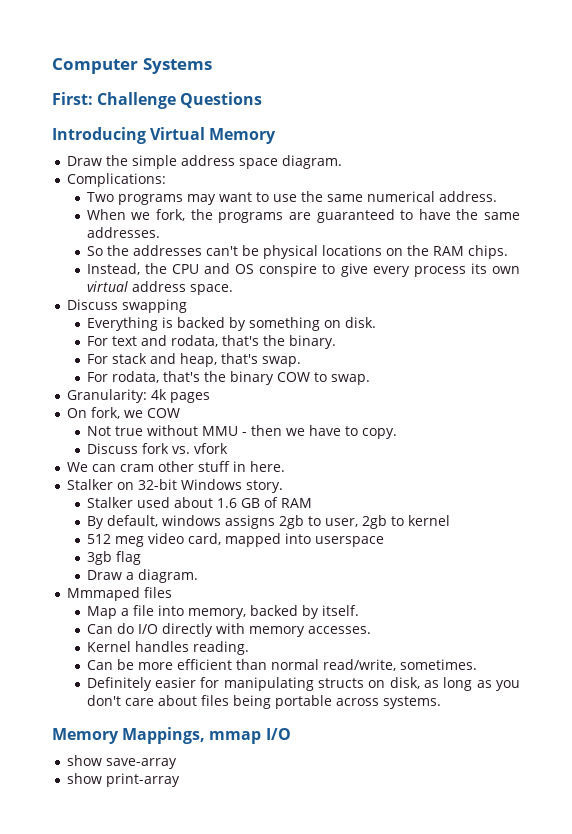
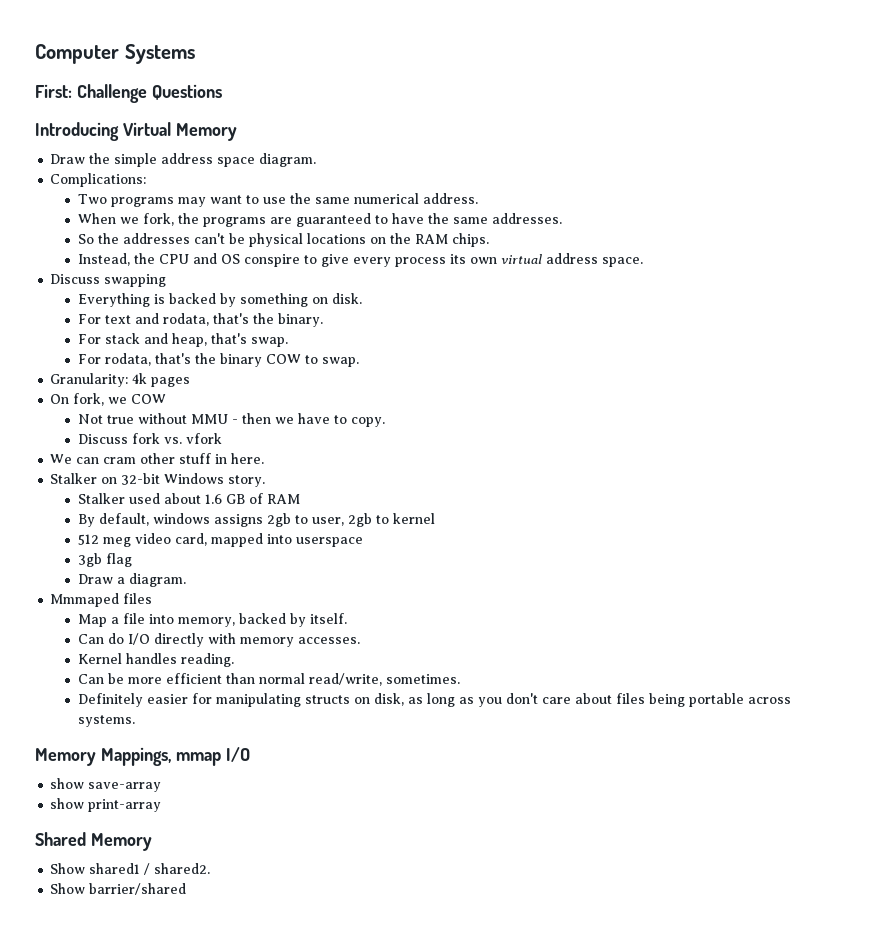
(180, 780) none -> [35,832,152,851] [50,863,211,875] [50,883,187,895] // Shared Memory // Show shared1 / shared2. // Show barrier/shared

